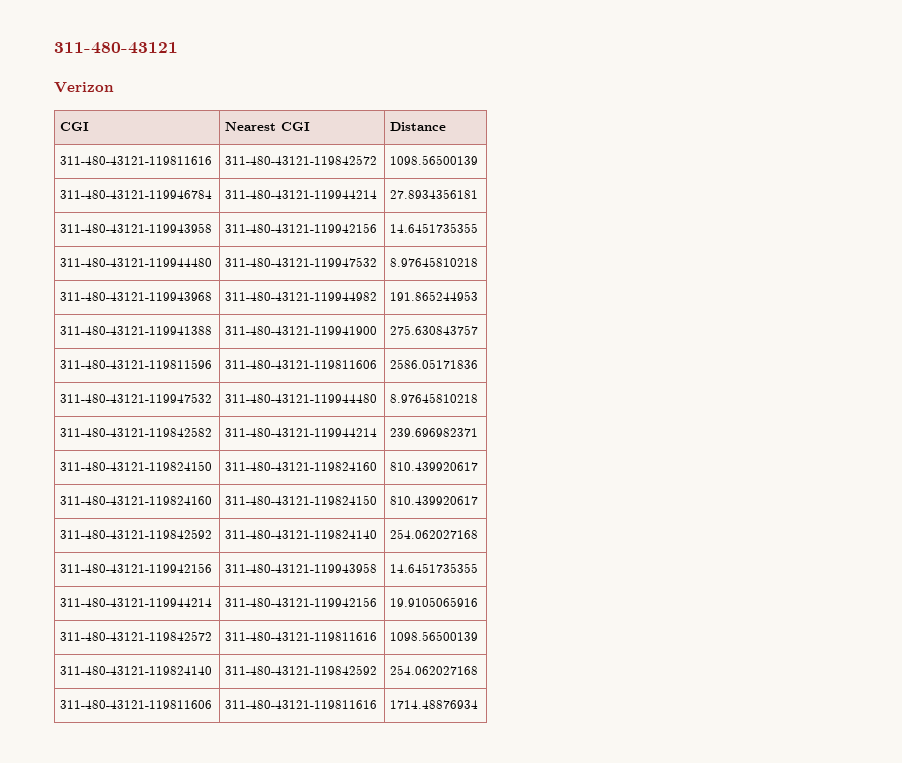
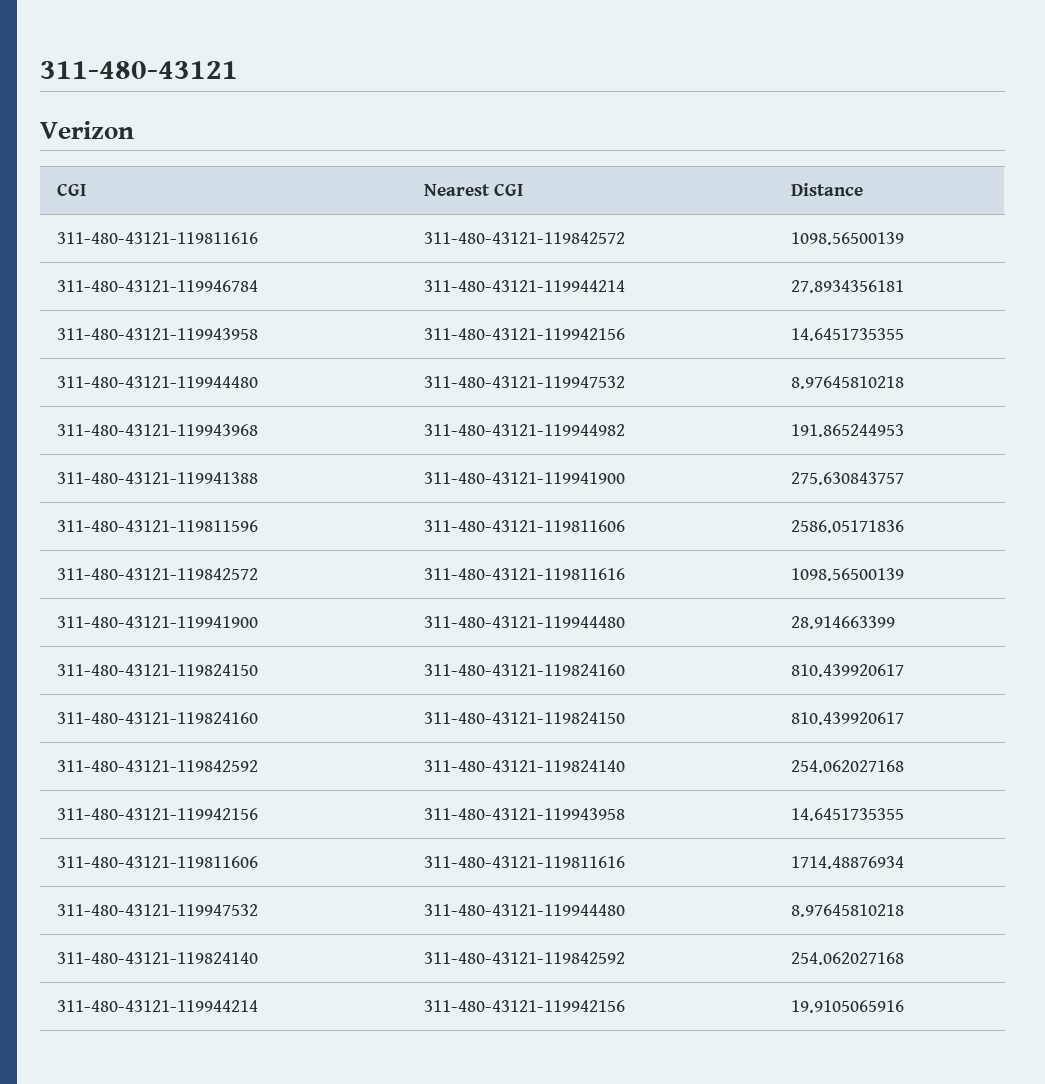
[60,393,213,403] [225,394,378,403] [390,393,479,403] [60,427,213,437] [225,428,378,437] [390,428,479,437] 311-480-43121-119947532 | 311-480-43121-119944480 | 8.97645810218 // 311-480-43121-119842582 | 311-480-43121-119944214 | 239.696982371 -> [56,568,258,580] [423,568,625,580] [790,568,904,581] [56,616,258,628] [423,616,625,628] [790,616,895,629] 311-480-43121-119842572 | 311-480-43121-119811616 | 1098.56500139 // 311-480-43121-119941900 | 311-480-43121-119944480 | 28.914663399
[60,598,213,607] [225,597,378,607] [390,597,479,607] [60,631,213,641] [225,632,378,641] [390,631,479,641] 311-480-43121-119944214 | 311-480-43121-119942156 | 19.9105065916 // 311-480-43121-119842572 | 311-480-43121-119811616 | 1098.56500139 -> [56,856,258,868] [423,856,625,868] [790,856,904,869] [56,904,258,916] [423,904,625,916] [790,904,904,917] 311-480-43121-119811606 | 311-480-43121-119811616 | 1714.48876934 // 311-480-43121-119947532 | 311-480-43121-119944480 | 8.97645810218
[60,700,213,709] [225,700,378,709] [390,700,479,709] 311-480-43121-119811606 | 311-480-43121-119811616 | 1714.48876934 -> [56,1000,258,1012] [423,1000,625,1012] [790,1000,904,1013] 311-480-43121-119944214 | 311-480-43121-119942156 | 19.9105065916

